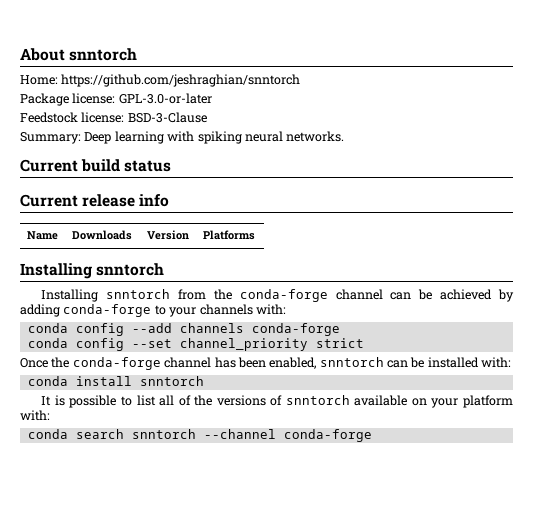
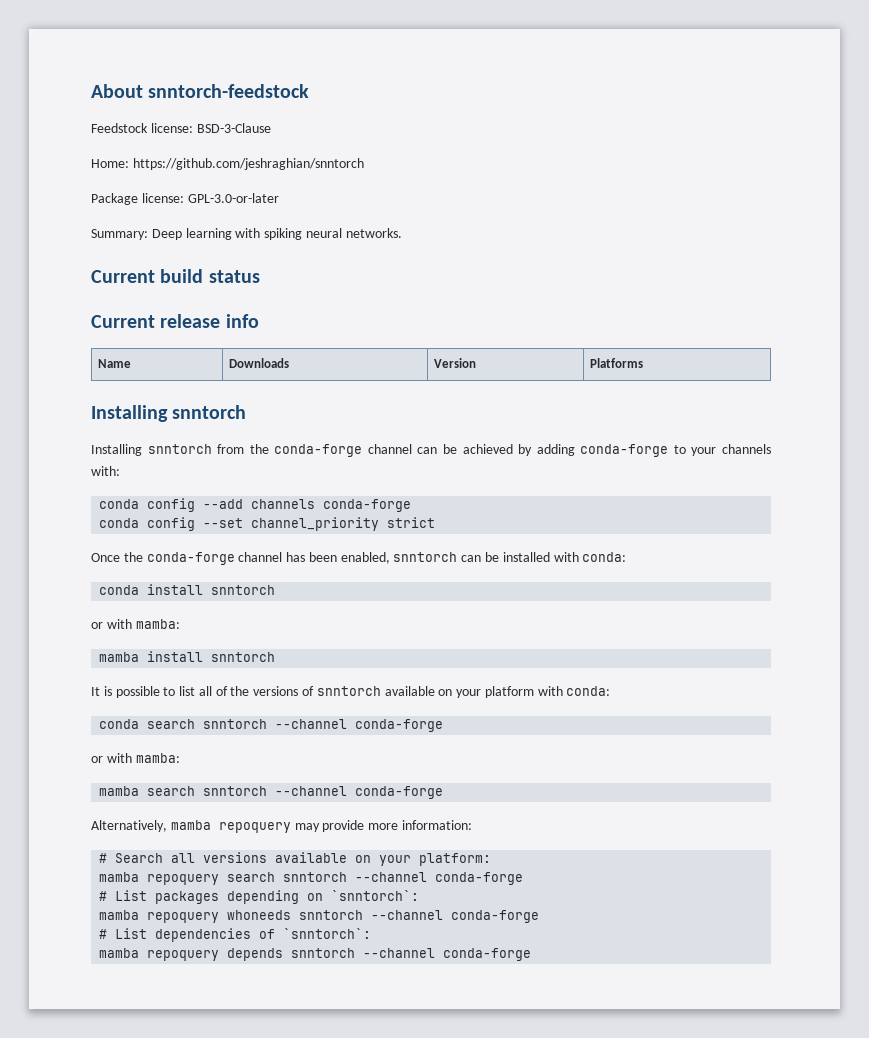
[69,48,138,61] snntorch -> [148,84,310,98] [91,123,271,133] snntorch-feedstock // Feedstock license: BSD-3-Clause
[20,112,207,123] // Feedstock license: BSD-3-Clause -> (279, 198) none
[481,357,512,368] with: -> [553,552,627,562] with conda:
(204, 381) none -> [91,619,180,629] [99,651,276,662] // or with mamba: // mamba install snntorch
[20,410,50,421] with: -> [537,686,611,696] with conda:
(372, 435) none -> [91,753,180,763] [99,786,444,799] [91,820,472,833] [99,852,492,866] [99,872,524,885] [99,890,420,904] [99,910,540,923] [99,928,372,942] [99,948,532,961] // or with mamba: // mamba search snntorch --channel conda-forge // Alternatively, mamba repoquery may provide more information: // # Search all versions available on your platform: // mamba repoquery search snntorch --channel conda-forge // # List packages depending on `snntorch`: // mamba repoquery whoneeds snntorch --channel conda-forge // # List dependencies of `snntorch`: // mamba repoquery depends snntorch --channel conda-forge

